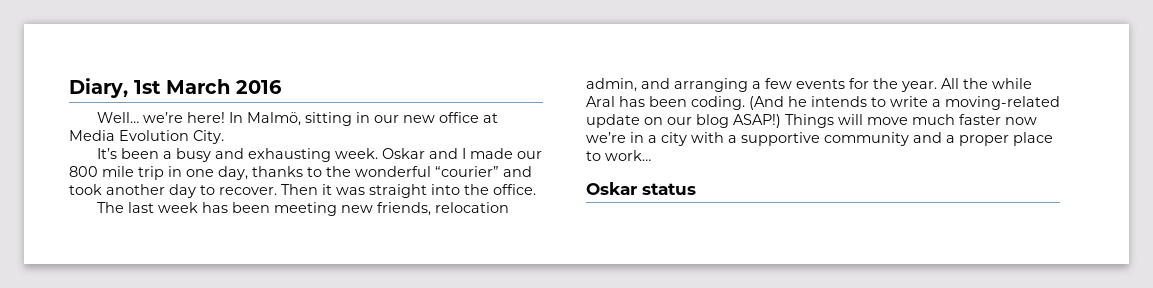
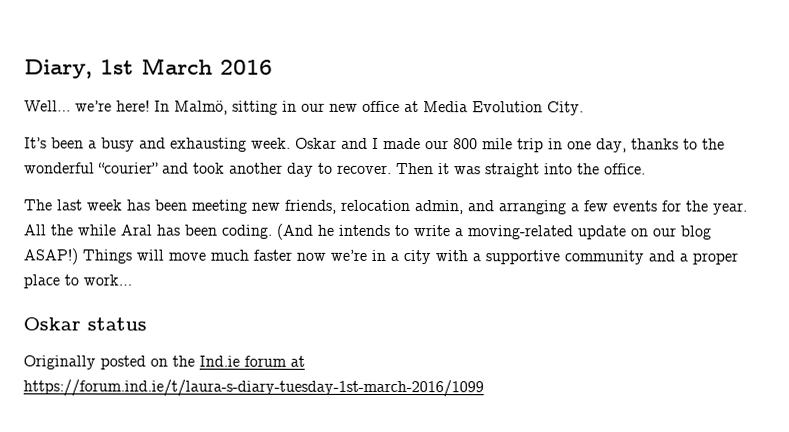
(696, 189) none -> [23,355,305,370] [23,379,484,398] // Originally posted on the Ind.ie forum at https://forum.ind.ie/t/laura-s-diary-tuesday-1st-march-2016/1099

